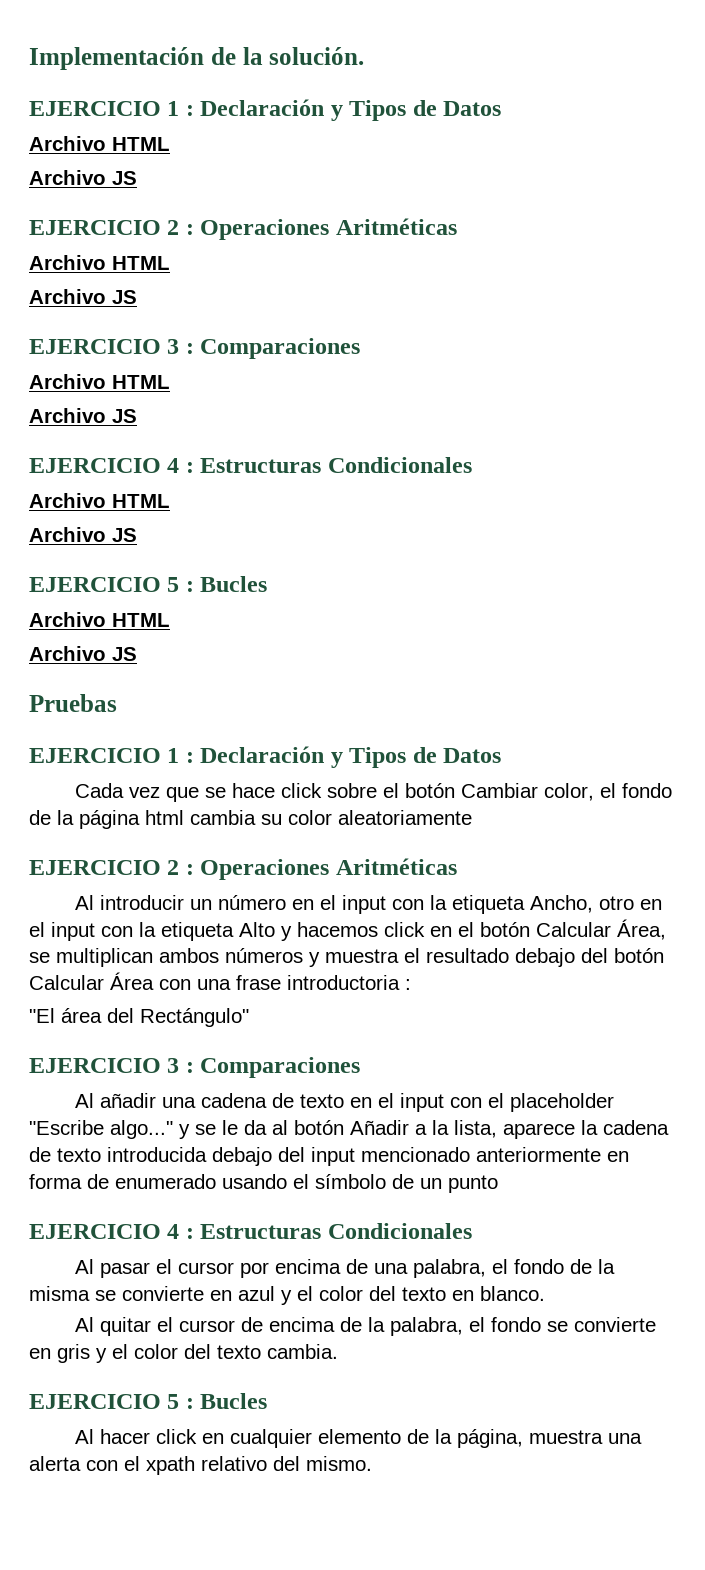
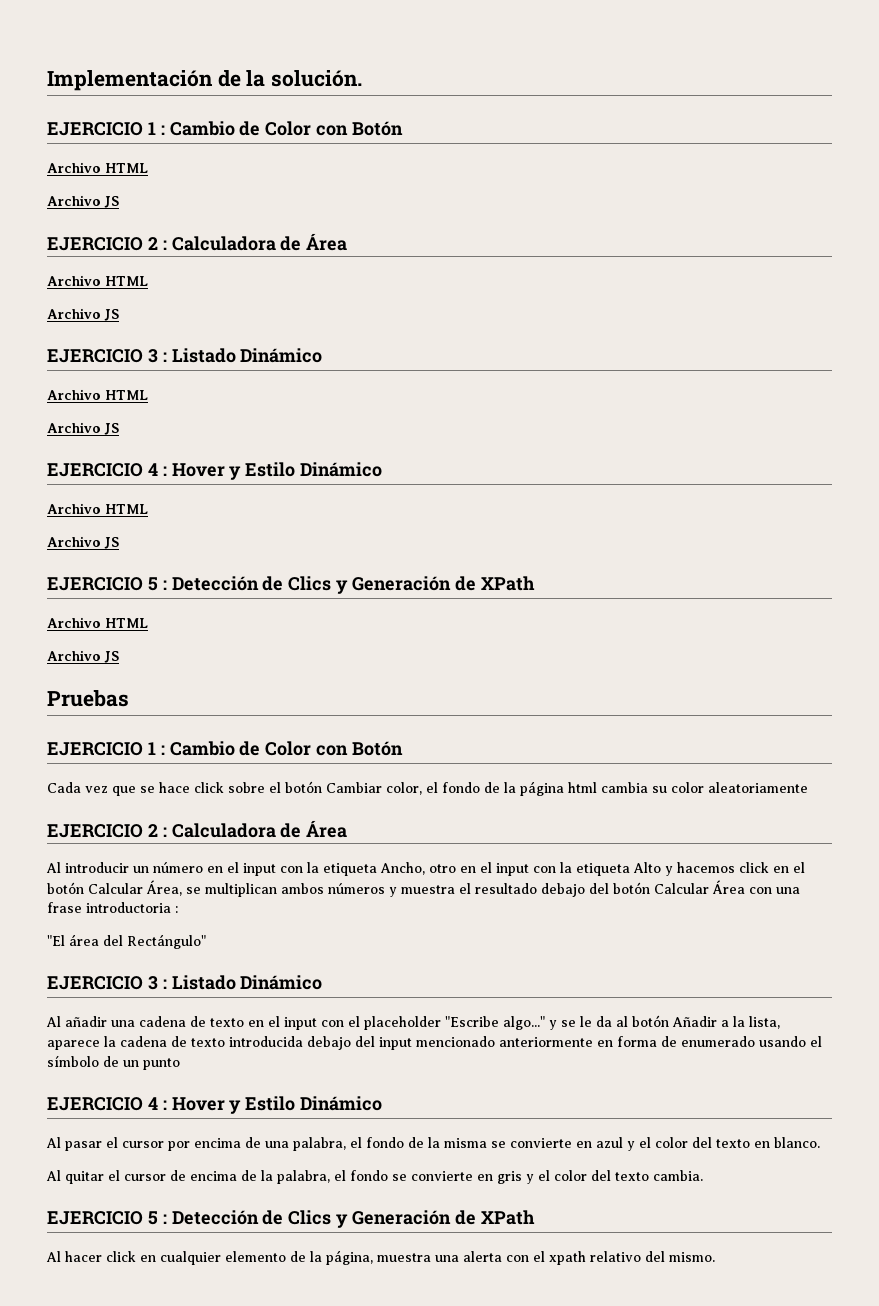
[200,99,502,121] Declaración y Tipos de Datos -> [169,121,404,136] Cambio de Color con Botón
[200,218,457,240] Operaciones Aritméticas -> [171,233,348,251] Calculadora de Área
[200,338,361,359] Comparaciones -> [171,348,323,363] Listado Dinámico
[200,457,472,473] Estructuras Condicionales -> [171,462,383,480] Hover y Estilo Dinámico
[200,576,268,592] Bucles -> [171,576,535,594] Detección de Clics y Generación de XPath
[200,746,502,768] Declaración y Tipos de Datos -> [169,741,404,756] Cambio de Color con Botón
[200,858,457,880] Operaciones Aritméticas -> [171,820,348,838] Calculadora de Área
[200,1057,361,1078] Comparaciones -> [171,975,323,990] Listado Dinámico
[200,1223,472,1239] Estructuras Condicionales -> [171,1096,383,1114] Hover y Estilo Dinámico
[200,1393,268,1409] Bucles -> [171,1210,535,1228] Detección de Clics y Generación de XPath

